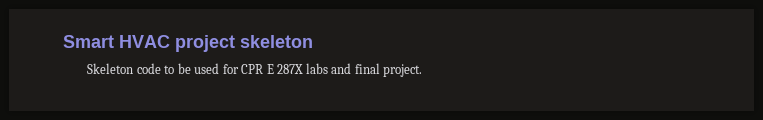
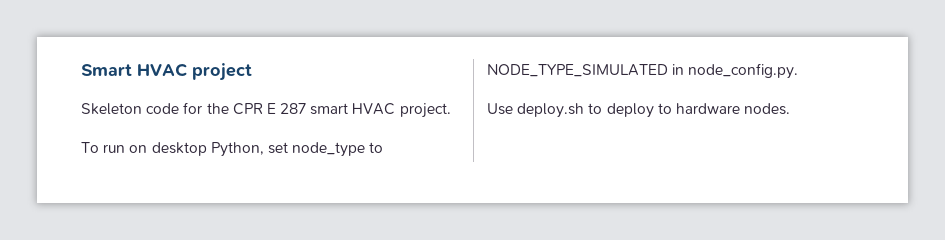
[240,35,313,48] skeleton -> (252, 72) none
[164,63,423,77] to be used for CPR E 287X labs and final project. -> [183,102,451,118] [81,142,384,157] [487,63,799,79] [487,103,791,118] for the CPR E 287 smart HVAC project. // To run on desktop Python, set node_type to NODE_TYPE_SIMULATED in node_config.py. // Use deploy.sh to deploy to hardware nodes.

